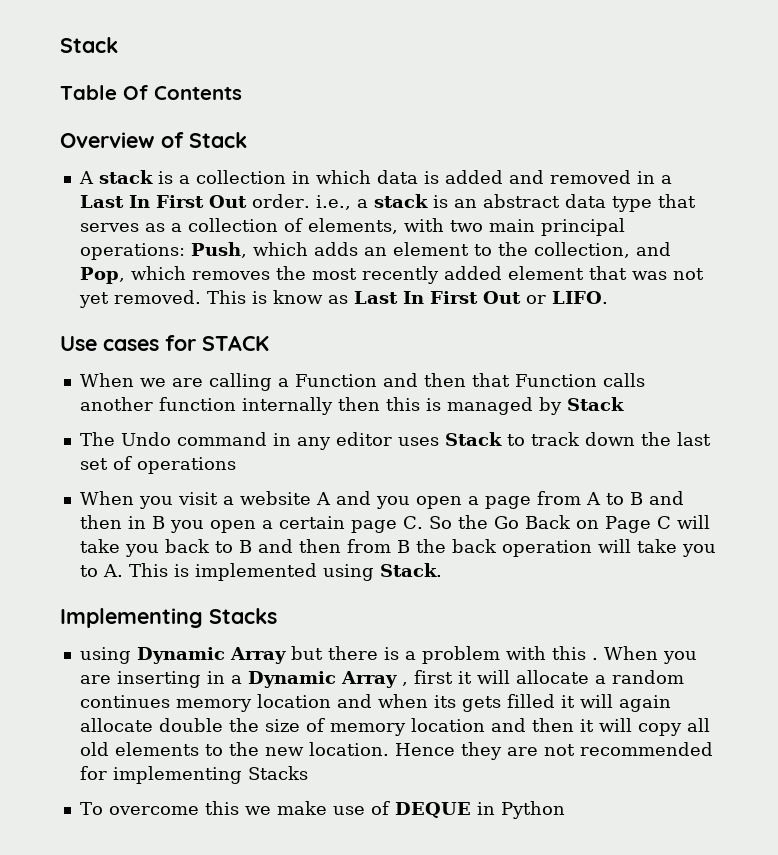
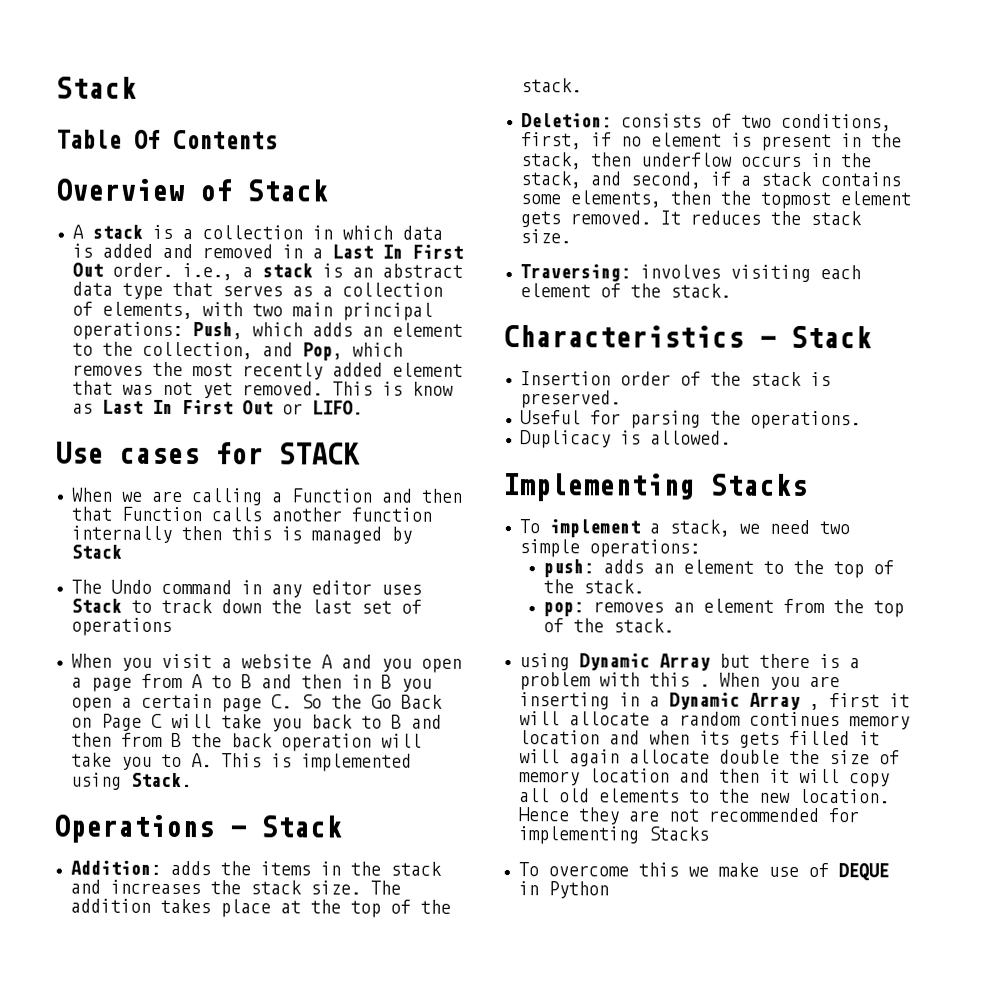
[60,608,277,628] Implementing Stacks -> [53,814,342,844] [69,860,442,876] [69,879,401,895] [69,898,451,918] [520,78,582,93] [520,113,892,132] [520,132,902,152] [520,152,872,170] [519,171,902,189] [519,190,911,210] [519,210,862,228] [519,229,571,244] [519,264,861,282] [519,283,731,298] [503,325,872,349] [519,371,831,387] [519,390,621,409] [519,410,861,430] [519,430,731,449] [502,473,808,502] [518,519,850,538] [518,539,700,558] [542,559,894,579] [542,579,644,594] [542,598,904,618] [542,618,674,633] Operations - Stack // Addition: adds the items in the stack and increases the stack size. The addition takes place at the top of the stack. // Deletion: consists of two conditions, first, if no element is present in the stack, then underflow occurs in the stack, and second, if a stack contains some elements, then the topmost element gets removed. It reduces the stack size. // Traversing: involves visiting each element of the stack. // Characteristics - Stack // Insertion order of the stack is preserved. // Useful for parsing the operations. // Duplicacy is allowed. // Implementing Stacks // To implement a stack, we need two simple operations: // push: adds an element to the top of the stack. // pop: removes an element from the top of the stack.

